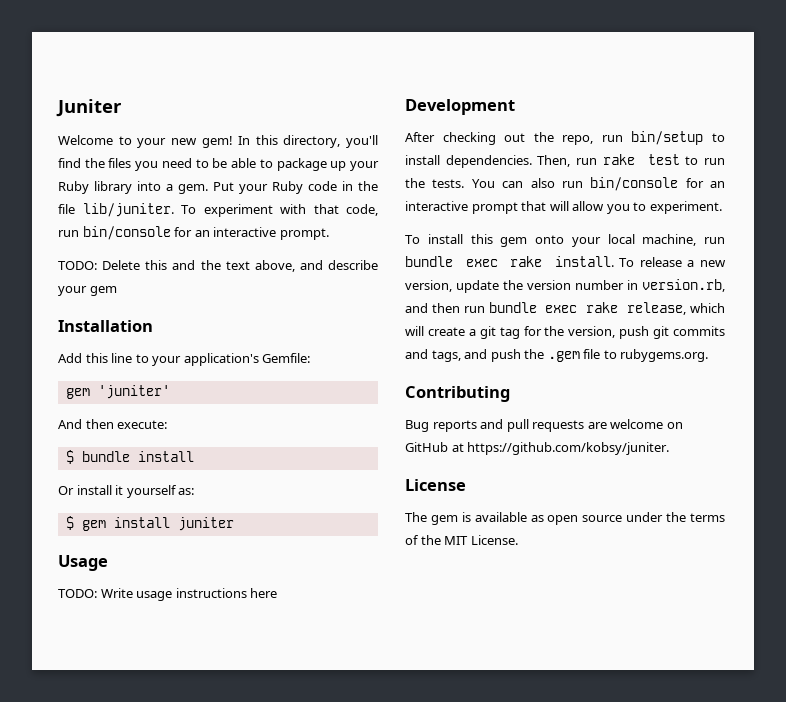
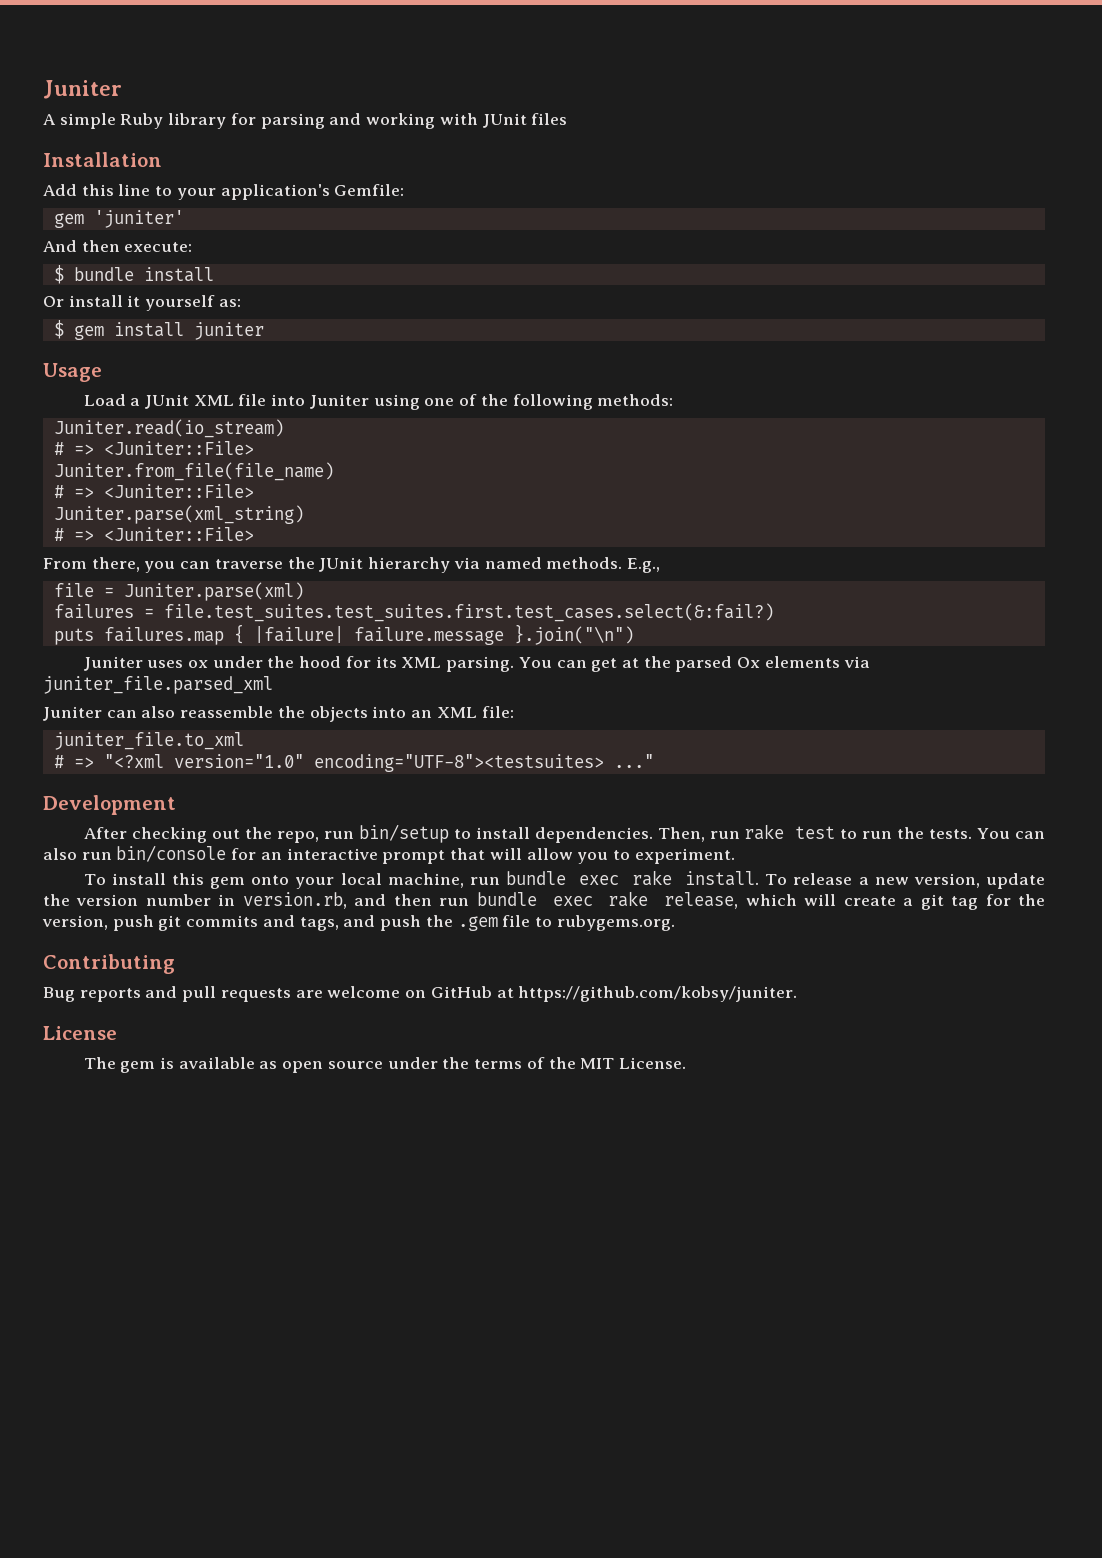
[58,135,378,148] [58,158,379,171] [58,181,378,194] [58,203,378,217] [58,226,329,240] [58,260,378,272] [58,286,117,296] Welcome to your new gem! In this directory, you'll find the files you need to be able to package up your Ruby library into a gem. Put your Ruby code in the file lib/juniter. To experiment with that code, run bin/console for an interactive prompt. // TODO: Delete this and the text above, and describe your gem -> [43,113,568,129] A simple Ruby library for parsing and working with JUnit files
[58,588,278,601] TODO: Write usage instructions here -> [83,394,674,410] [53,419,284,438] [53,441,254,455] [53,462,334,481] [53,484,254,498] [53,505,304,524] [53,527,254,541] [43,557,660,573] [53,582,304,601] [53,603,774,622] [53,624,634,645] [83,656,870,672] [43,676,273,694] [43,706,514,722] [53,732,244,750] [53,754,654,772] Load a JUnit XML file into Juniter using one of the following methods: // Juniter.read(io_stream) // # => <Juniter::File> // Juniter.from_file(file_name) // # => <Juniter::File> // Juniter.parse(xml_string) // # => <Juniter::File> // From there, you can traverse the JUnit hierarchy via named methods. E.g., // file = Juniter.parse(xml) // failures = file.test_suites.test_suites.first.test_cases.select(&:fail?) // puts failures.map { |failure| failure.message }.join("\n") // Juniter uses ox under the hood for its XML parsing. You can get at the parsed Ox elements via juniter_file.parsed_xml // Juniter can also reassemble the objects into an XML file: // juniter_file.to_xml // # => "<?xml version="1.0" encoding="UTF-8"><testsuites> ..."

